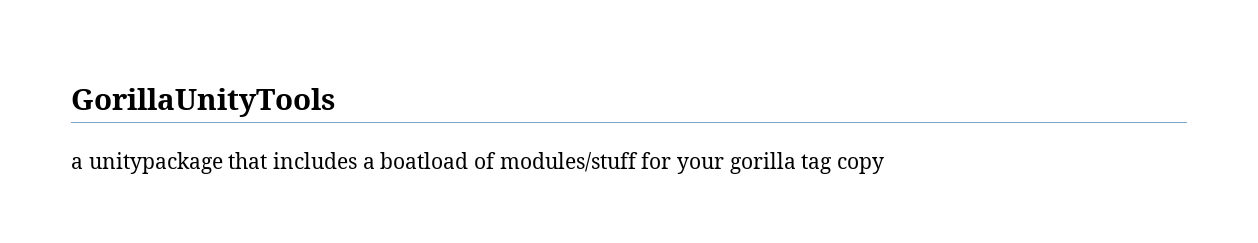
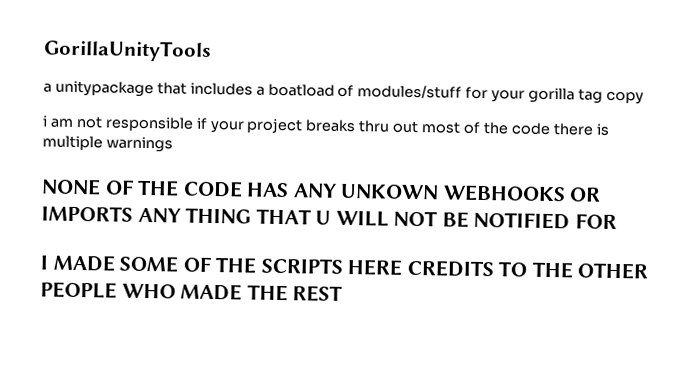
(885, 165) none -> [42,115,610,136] [42,135,173,153] [41,178,602,203] [41,205,617,230] [40,254,649,280] [40,281,344,302] // i am not responsible if your project breaks thru out most of the code there is multiple warnings // NONE OF THE CODE HAS ANY UNKOWN WEBHOOKS OR IMPORTS ANY THING THAT U WILL NOT BE NOTIFIED FOR // I MADE SOME OF THE SCRIPTS HERE CREDITS TO THE OTHER PEOPLE WHO MADE THE REST

